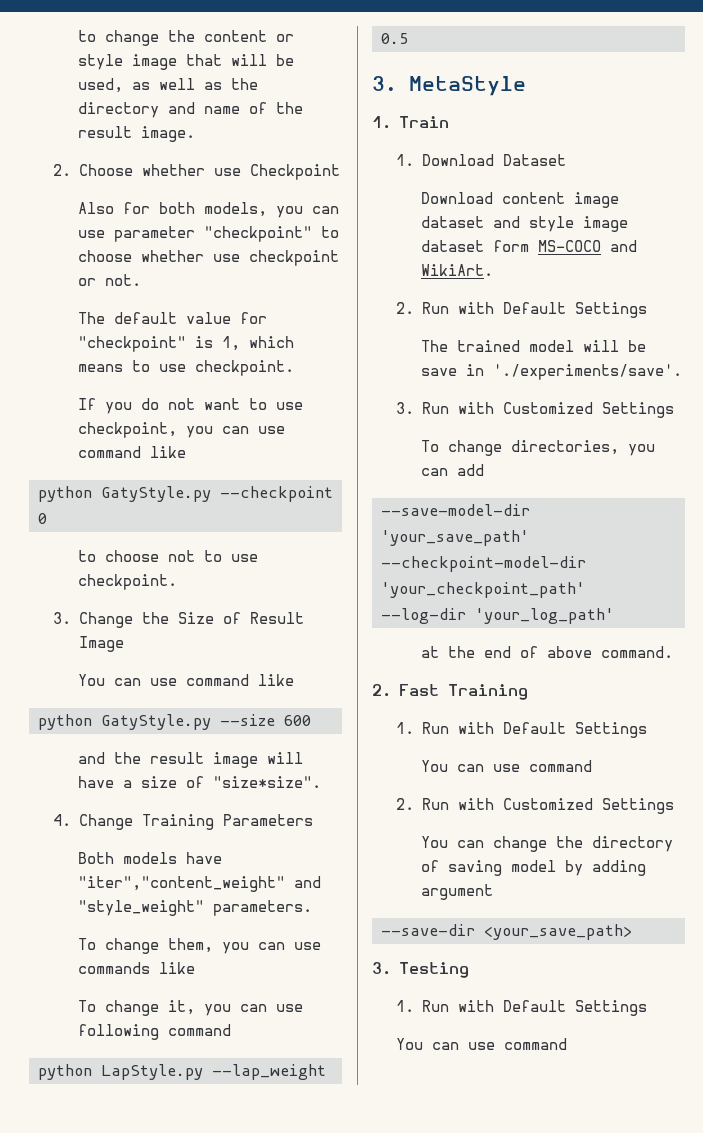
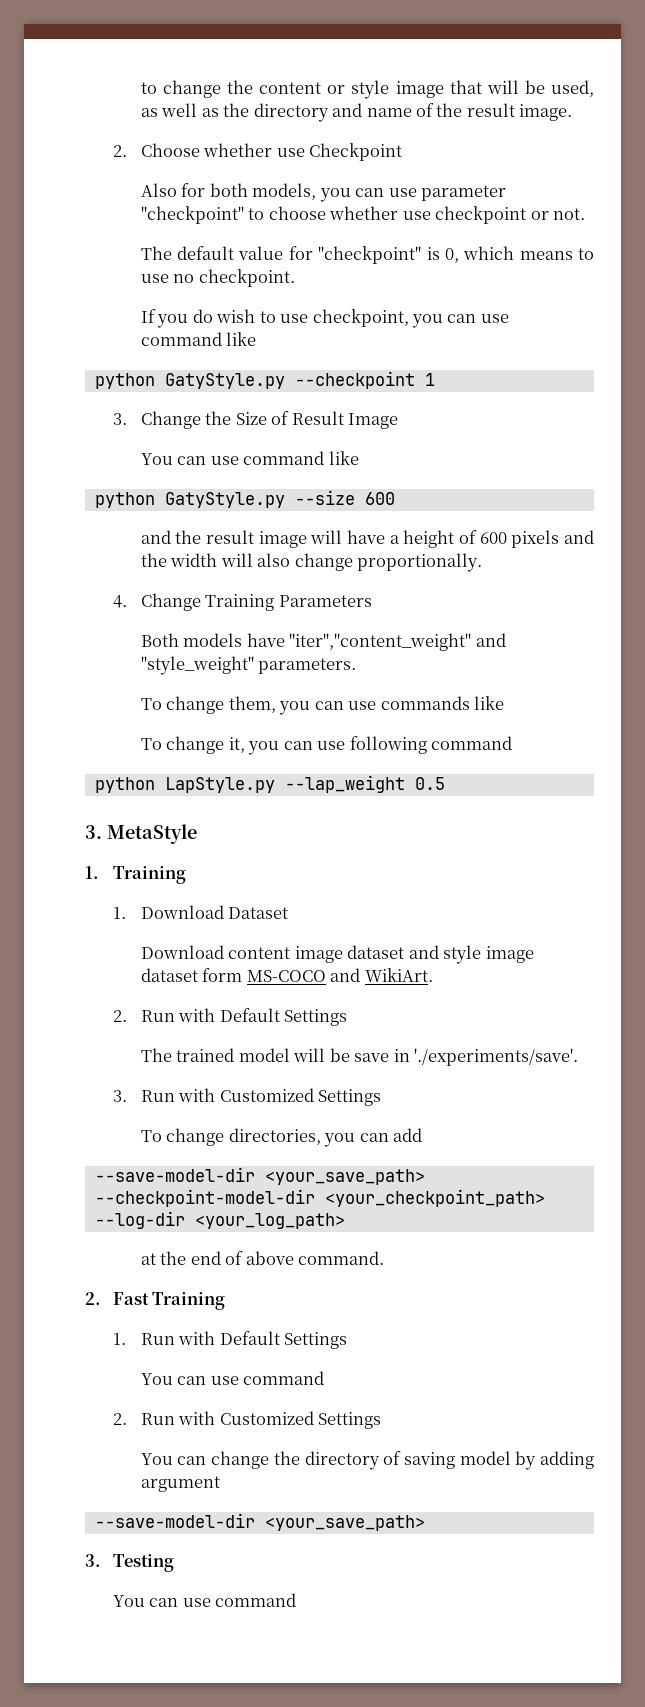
[221,336,240,351] 1, -> [444,248,459,263] 0,
(186, 368) none -> [173,274,195,283] no
[167,398,240,410] not want -> [216,309,256,323] wish
[38,513,47,524] [77,550,258,562] [77,574,177,590] 0 // to choose not to use checkpoint. -> [424,373,435,386] 1
[140,776,321,788] size of "size*size". -> [403,530,594,548] [140,553,483,572] height of 600 pixels and the width will also change proportionally.
[398,116,449,128] Train -> [112,866,186,884] Training
[381,530,529,546] [381,556,586,572] [381,582,585,598] [381,608,614,624] 'your_save_path' --checkpoint-model-dir 'your_checkpoint_path' --log-dir 'your_log_path' -> [264,1169,425,1185] [94,1189,545,1207] [94,1211,345,1229] <your_save_path> --checkpoint-model-dir <your_checkpoint_path> --log-dir <your_log_path>
[381,924,475,936] --save-dir -> [94,1513,255,1528] --save-model-dir
[396,1000,647,1016] // 1. Run with Default Settings -> (174, 1563) none

